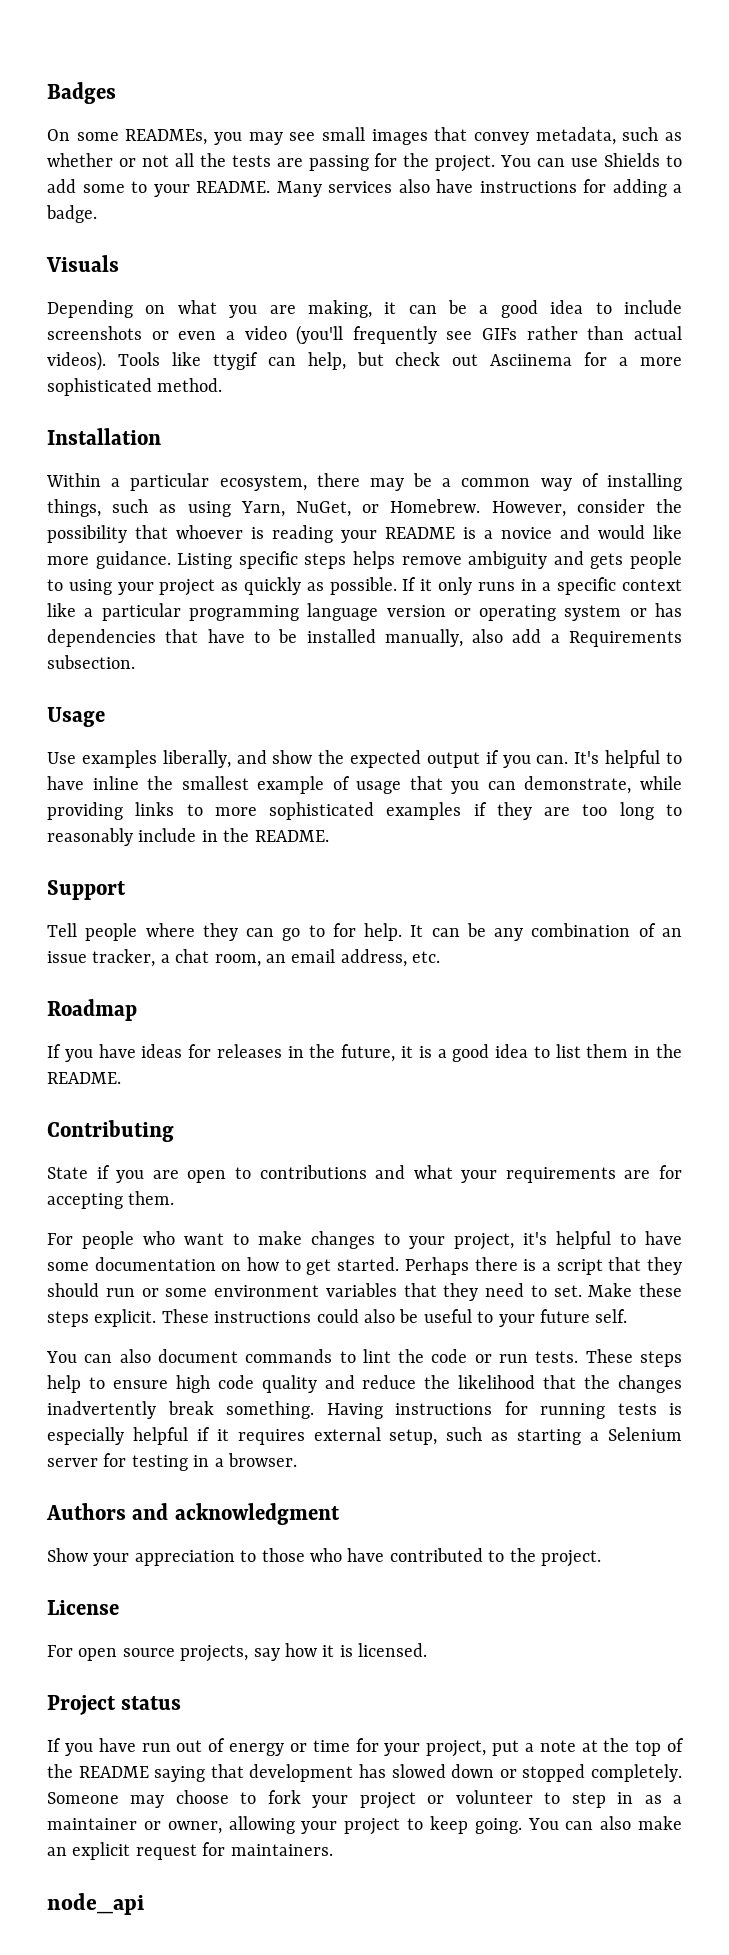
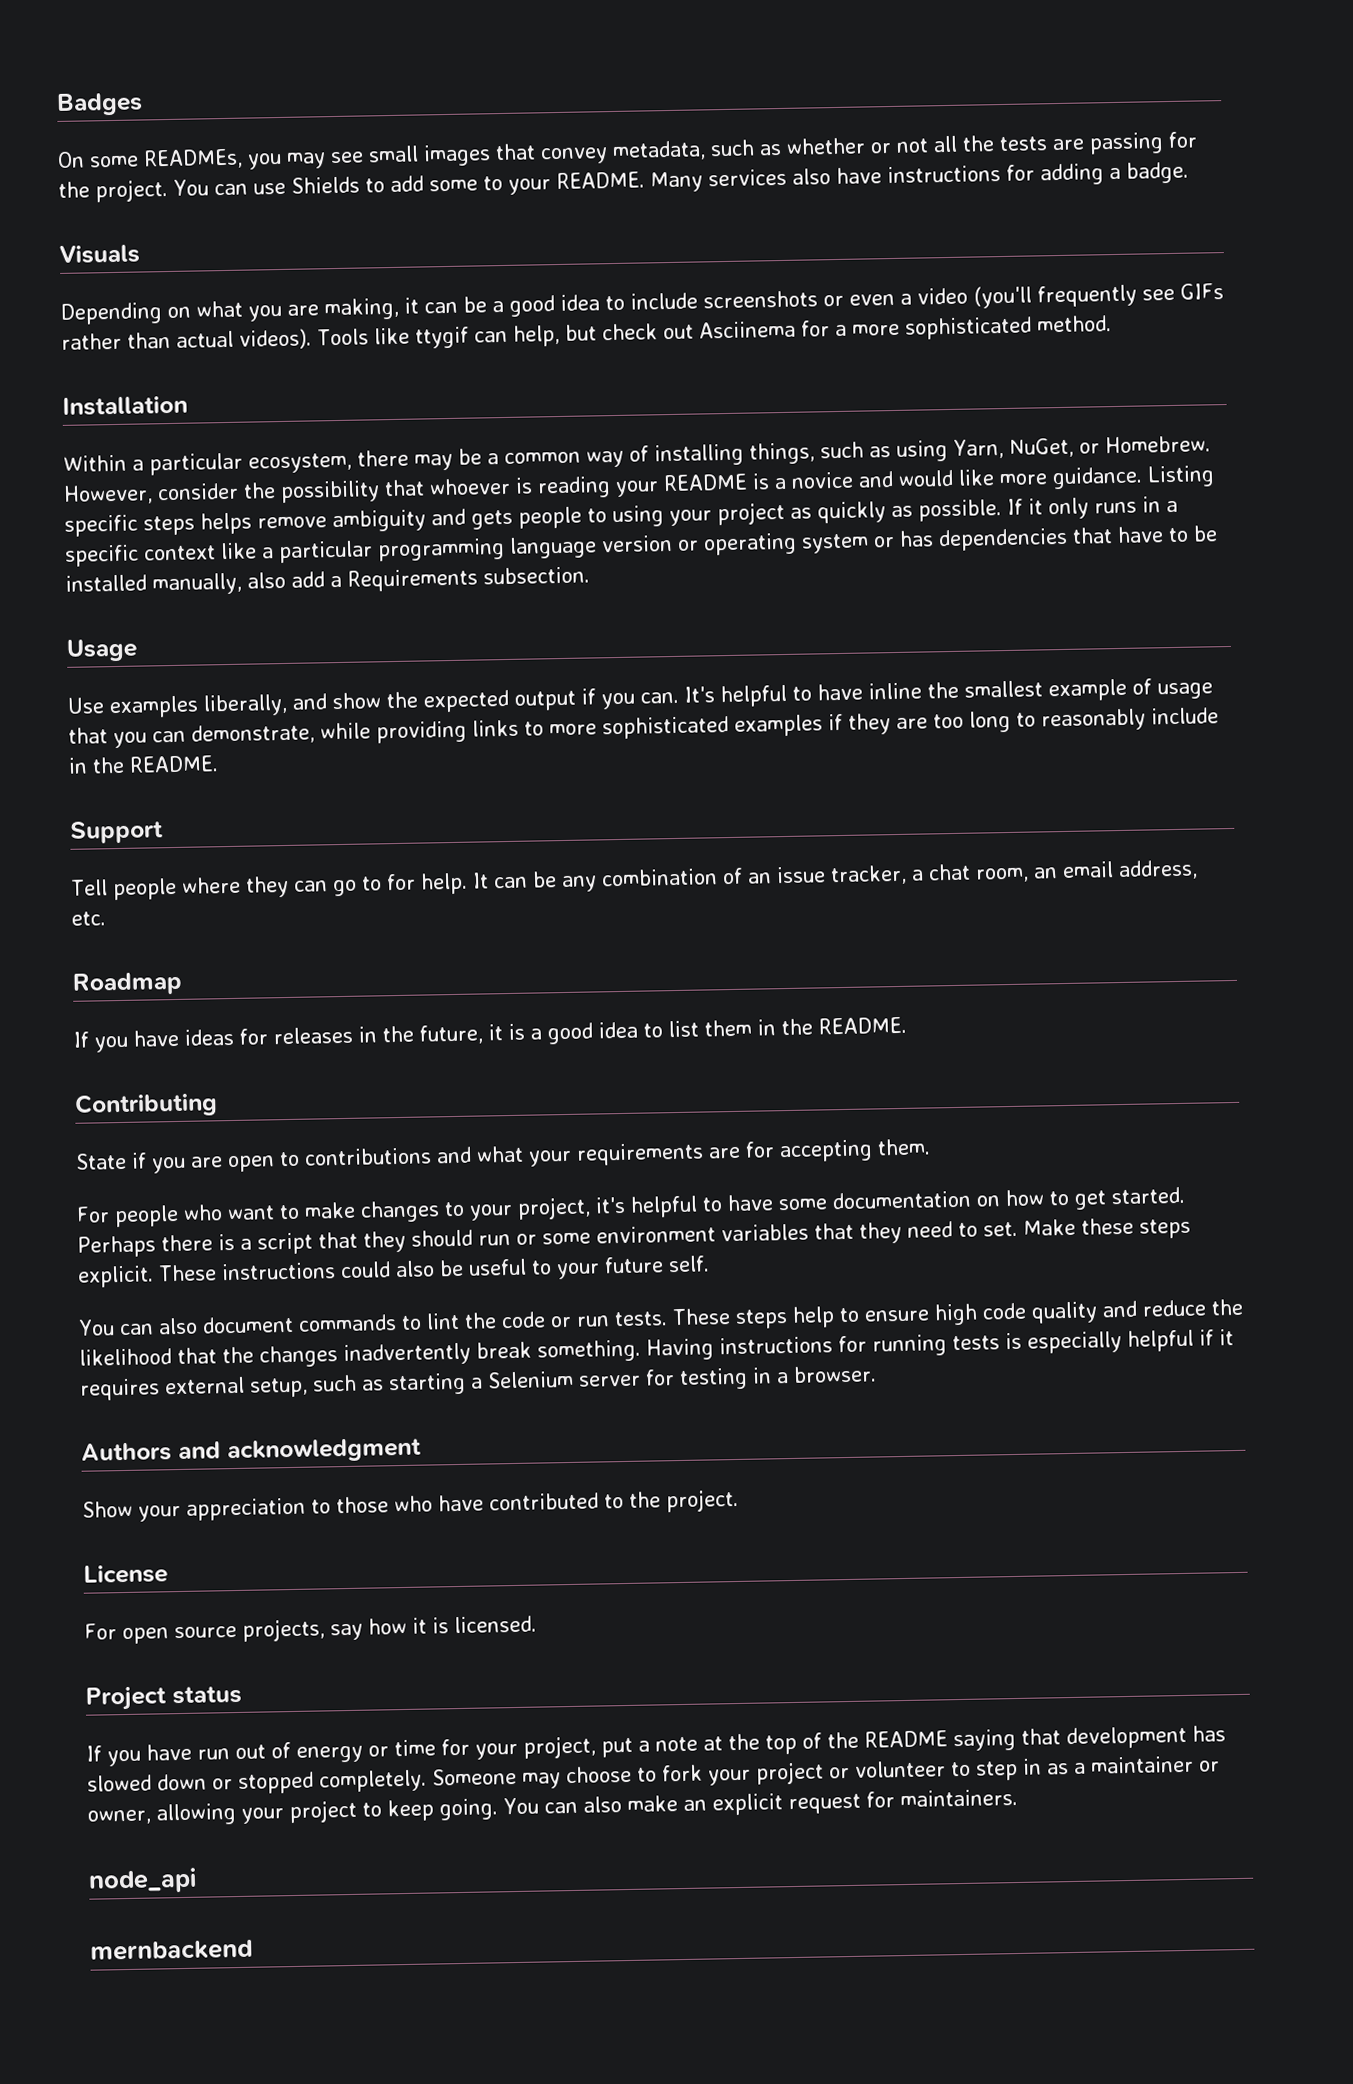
(144, 1904) none -> [90,1939,253,1961] // mernbackend

